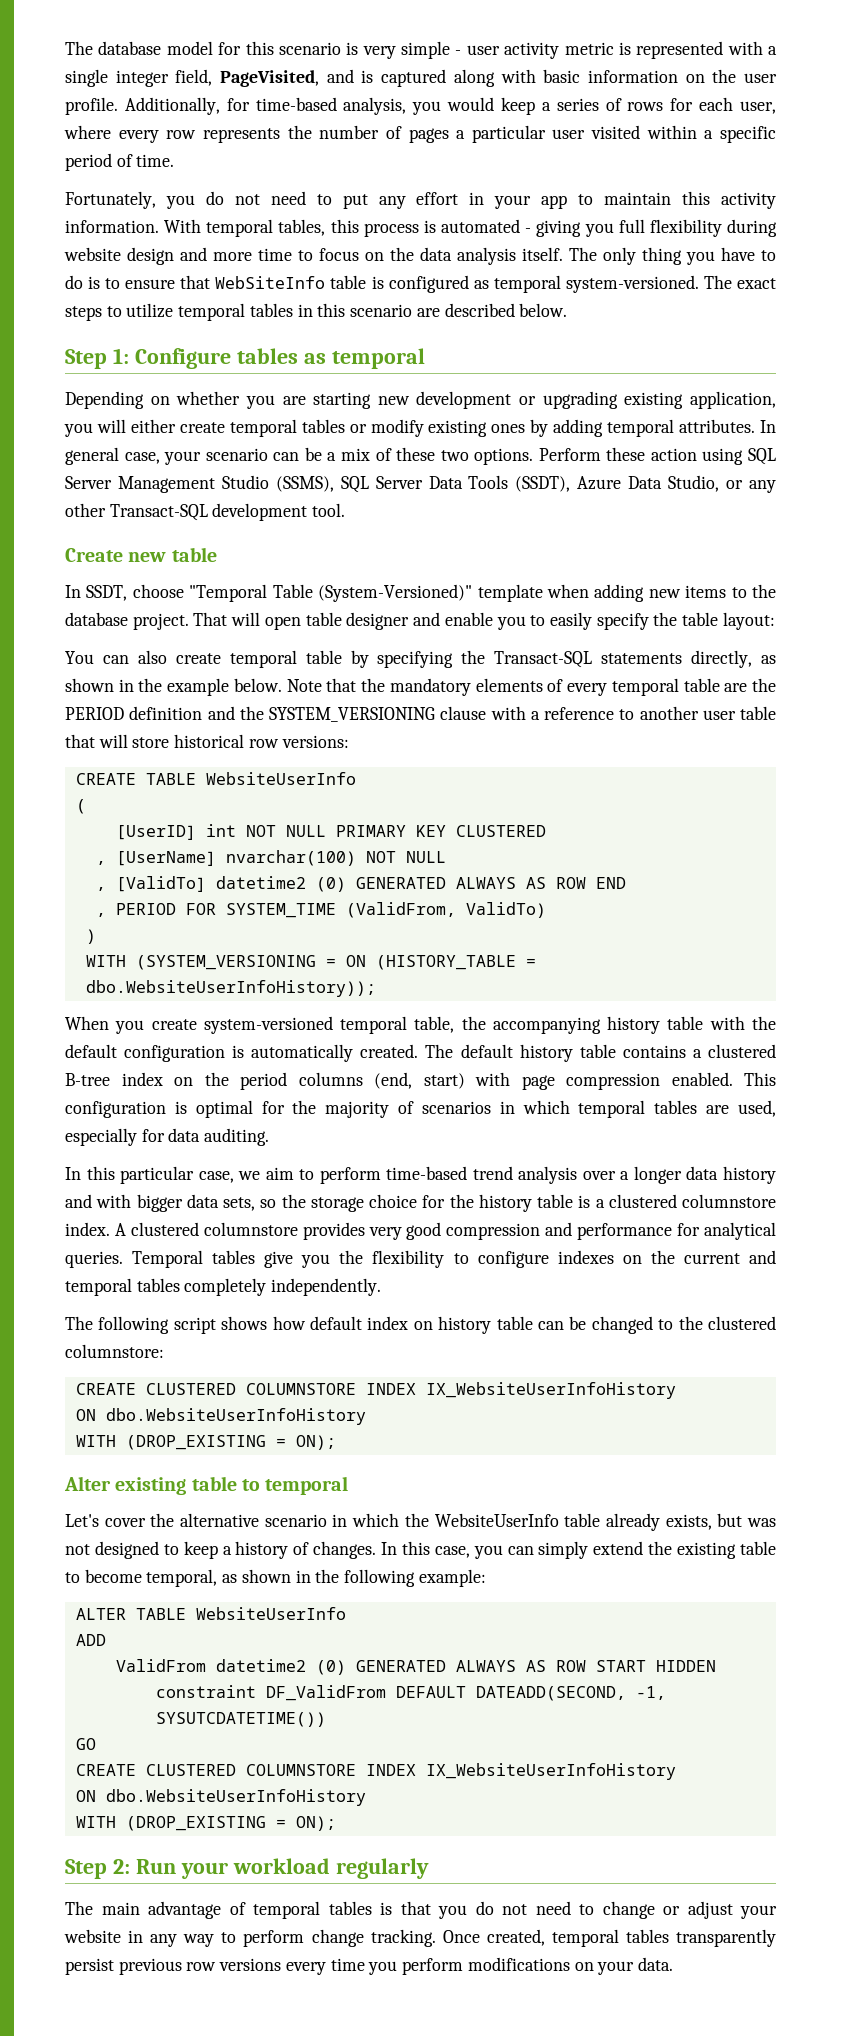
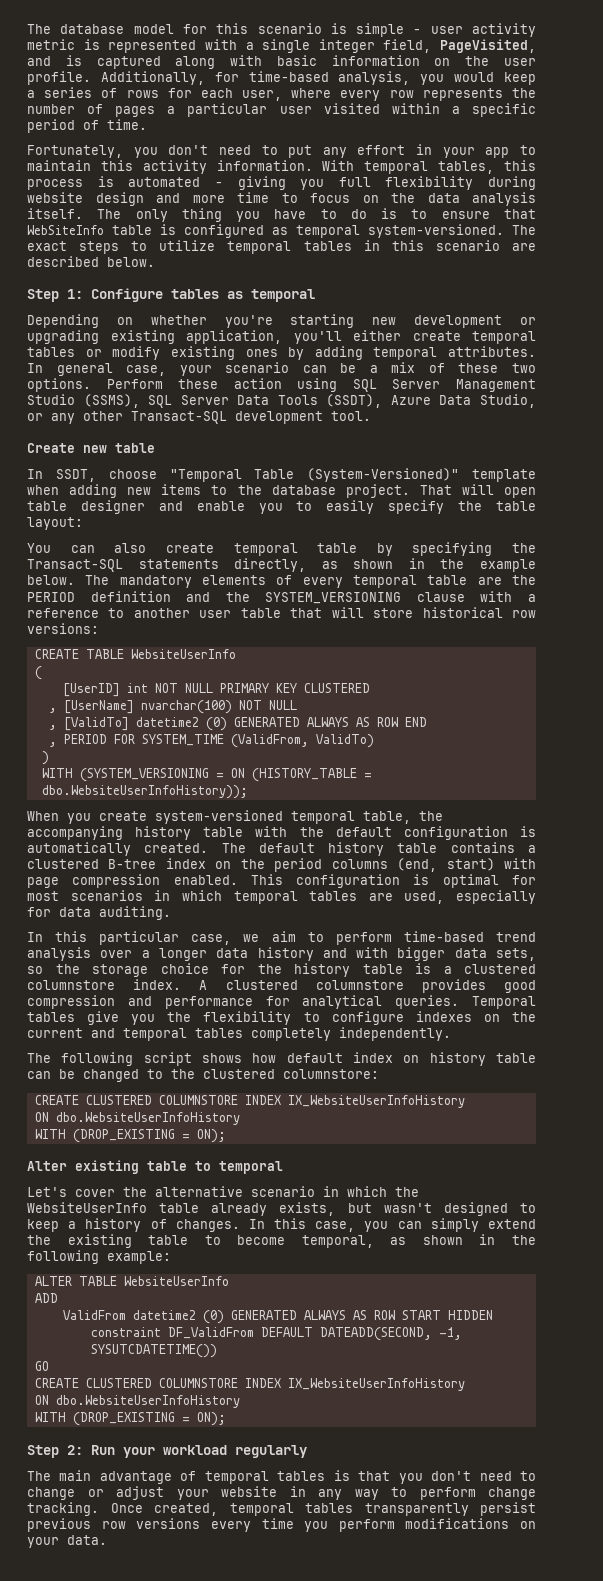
[362,46,396,59] very -> (347, 28) none
[205,191,260,205] do not -> [168,145,209,155] don't
[245,395,306,409] you are -> [224,315,273,328] you're
[64,419,126,437] you will -> [293,331,342,344] you'll
[286,678,386,692] Note that the -> [85,575,110,585] The
[292,1100,415,1118] the majority of -> [27,891,59,901] most
[368,1227,402,1240] very -> (486, 986) none
[747,1518,777,1527] [65,1544,90,1555] was not -> [383,1203,432,1213] wasn't
[475,1901,527,1915] do not -> [431,1471,472,1481] don't

